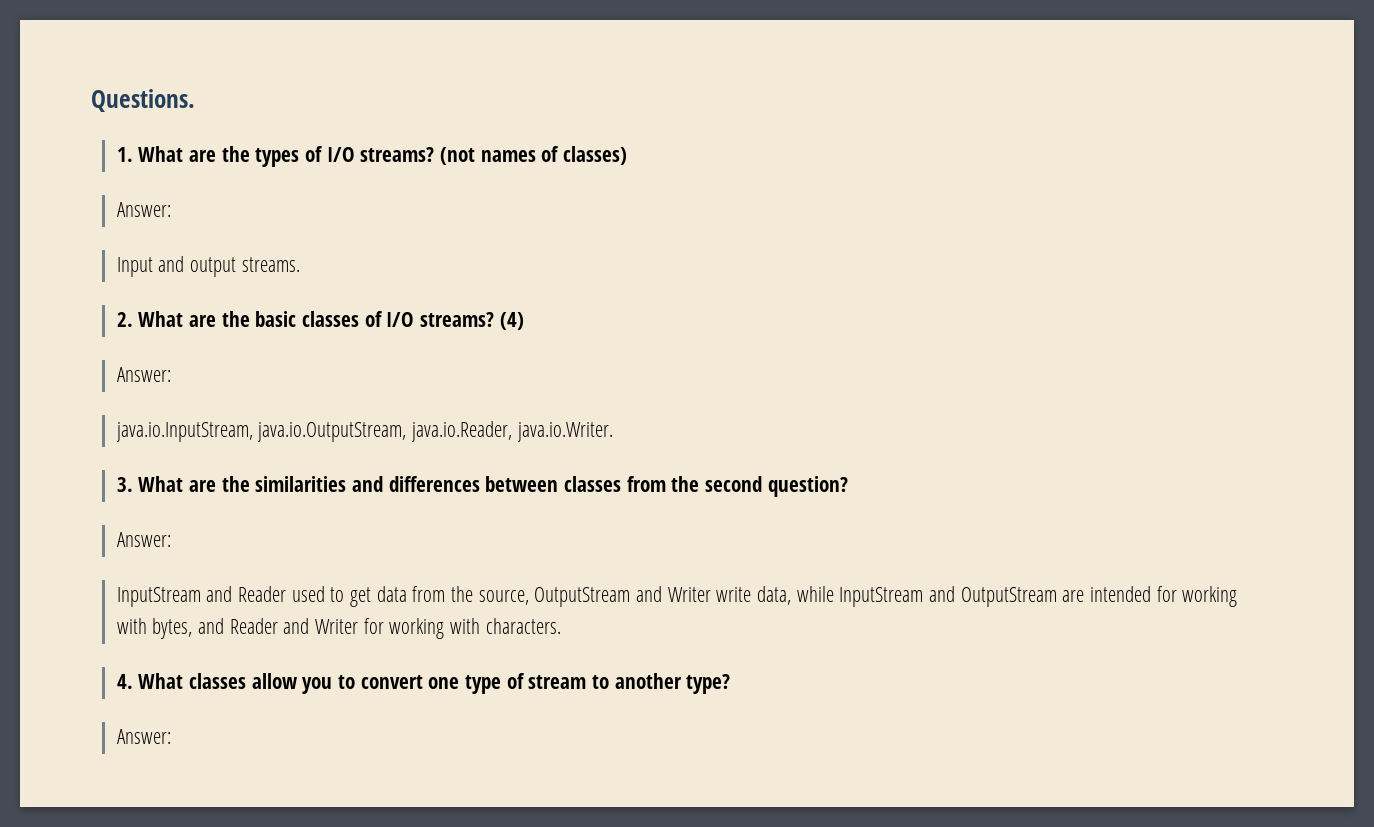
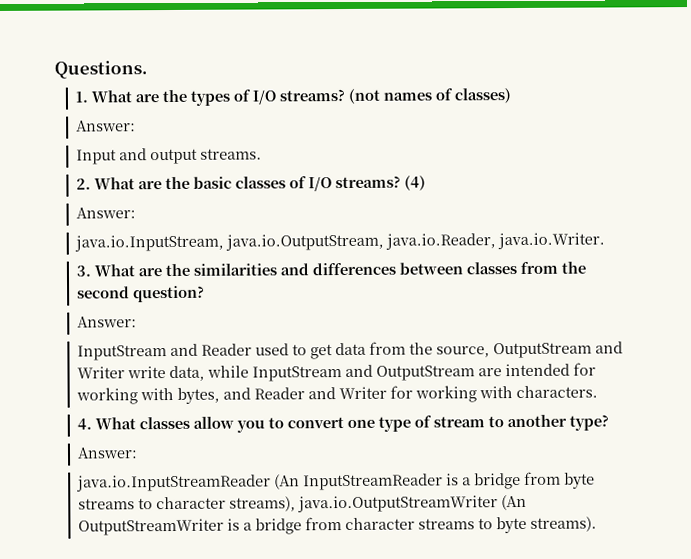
(171, 736) none -> [75,471,595,492] [77,494,527,513] [77,516,597,536] // java.io.InputStreamReader (An InputStreamReader is a bridge from byte streams to character streams), java.io.OutputStreamWriter (An OutputStreamWriter is a bridge from character streams to byte streams).

